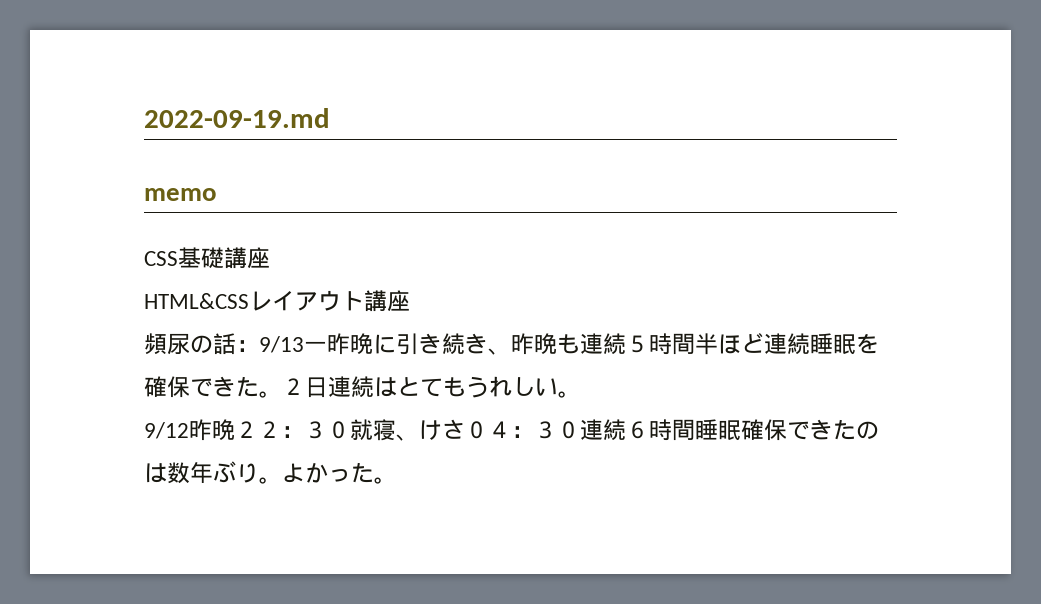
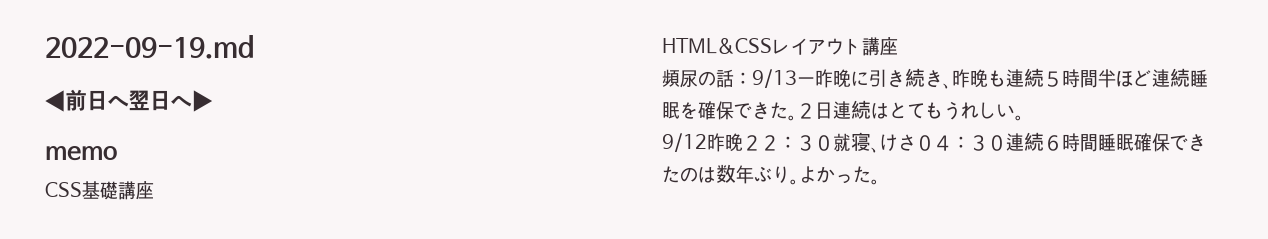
(330, 118) none -> [45,89,213,112] // ◀前日へ翌日へ▶

